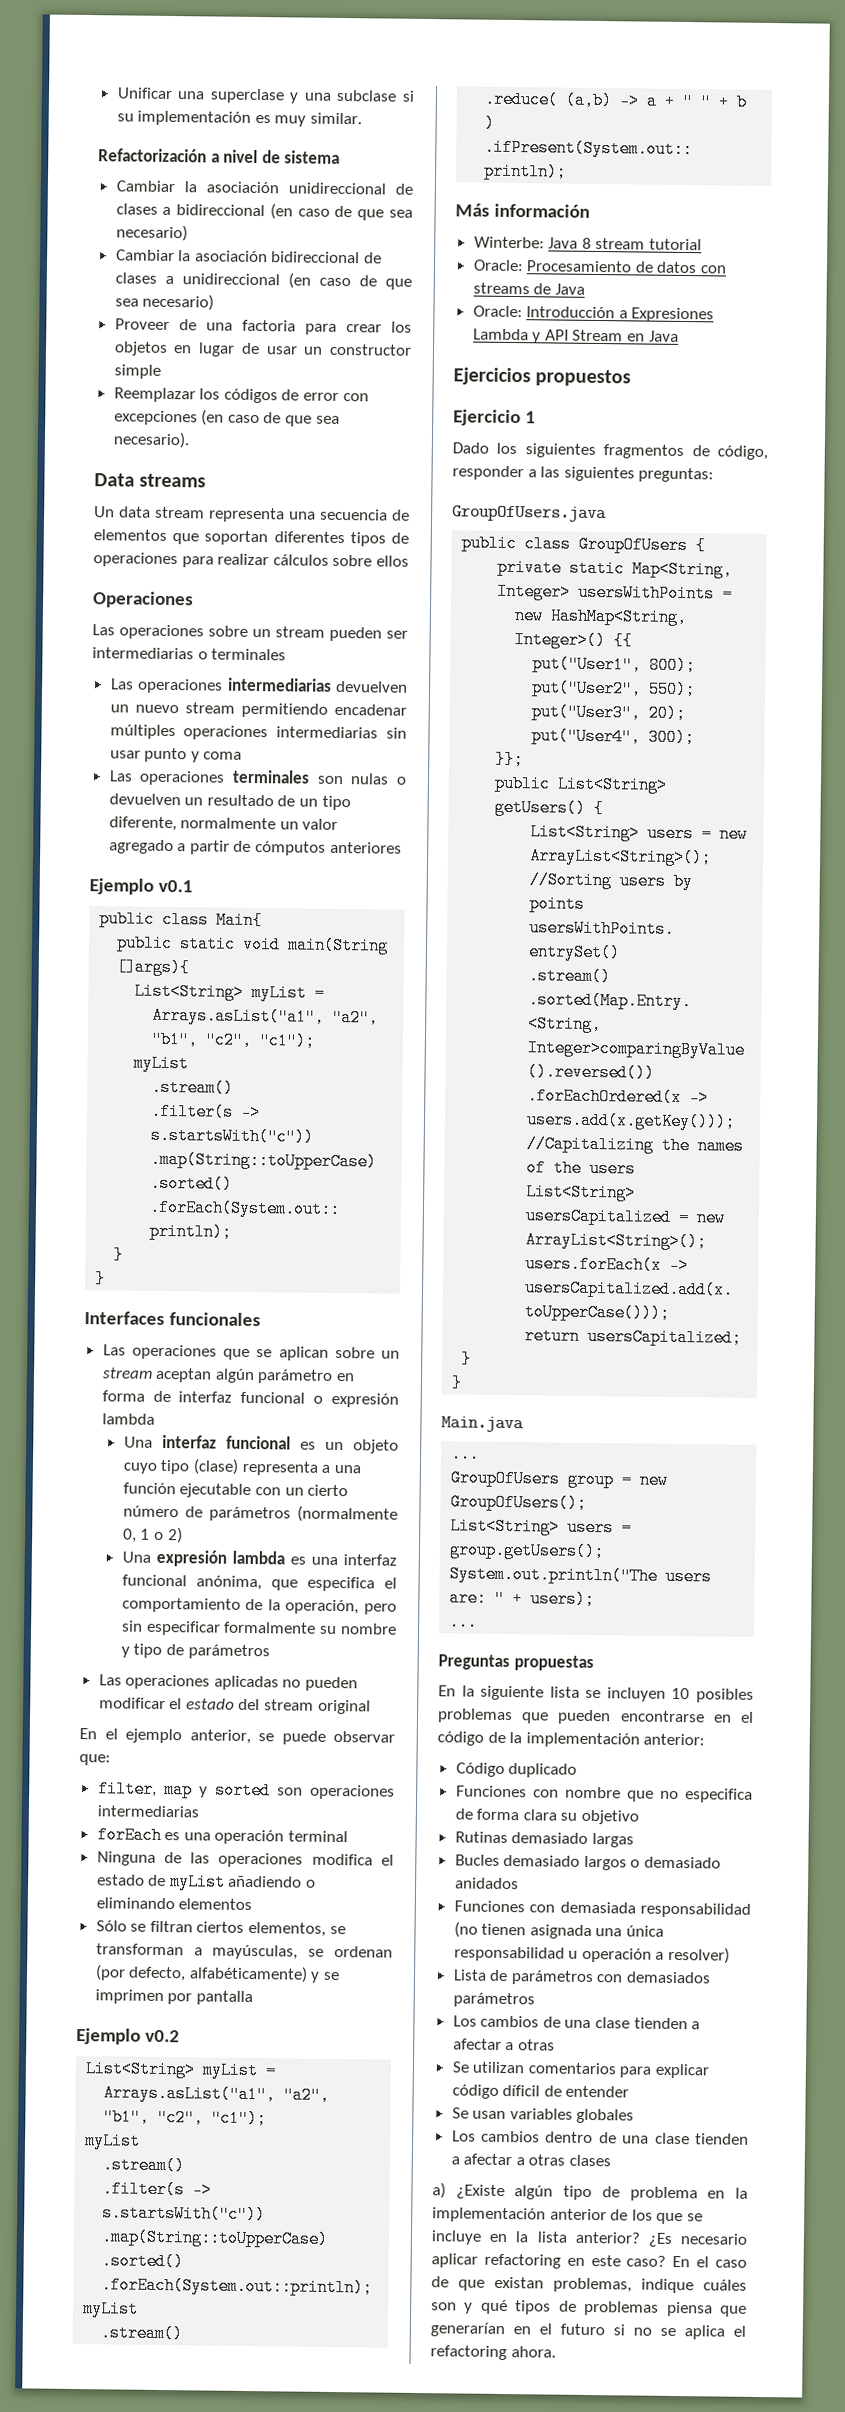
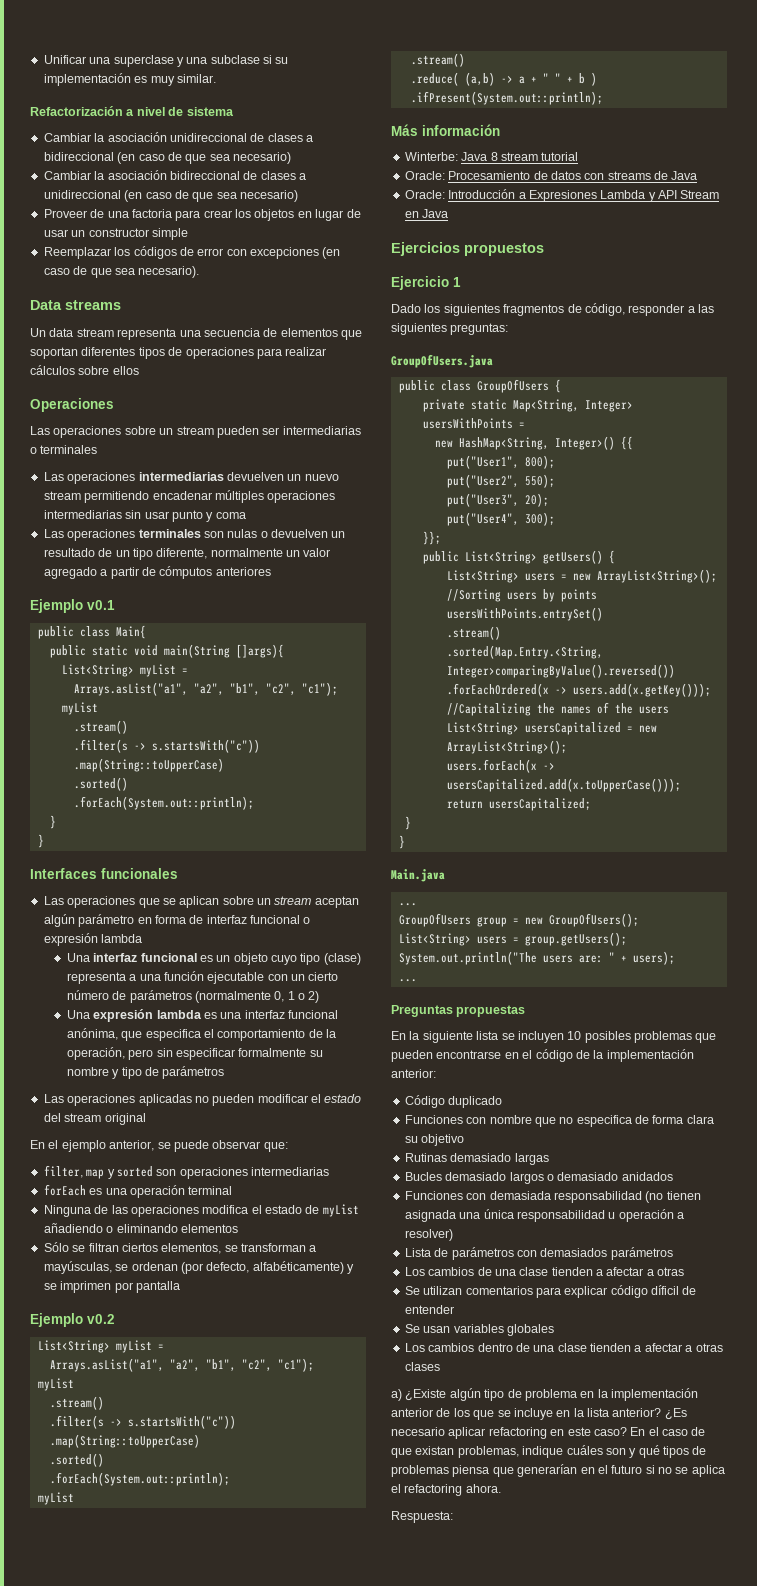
(556, 2352) none -> [391,1511,453,1523] // Respuesta:

